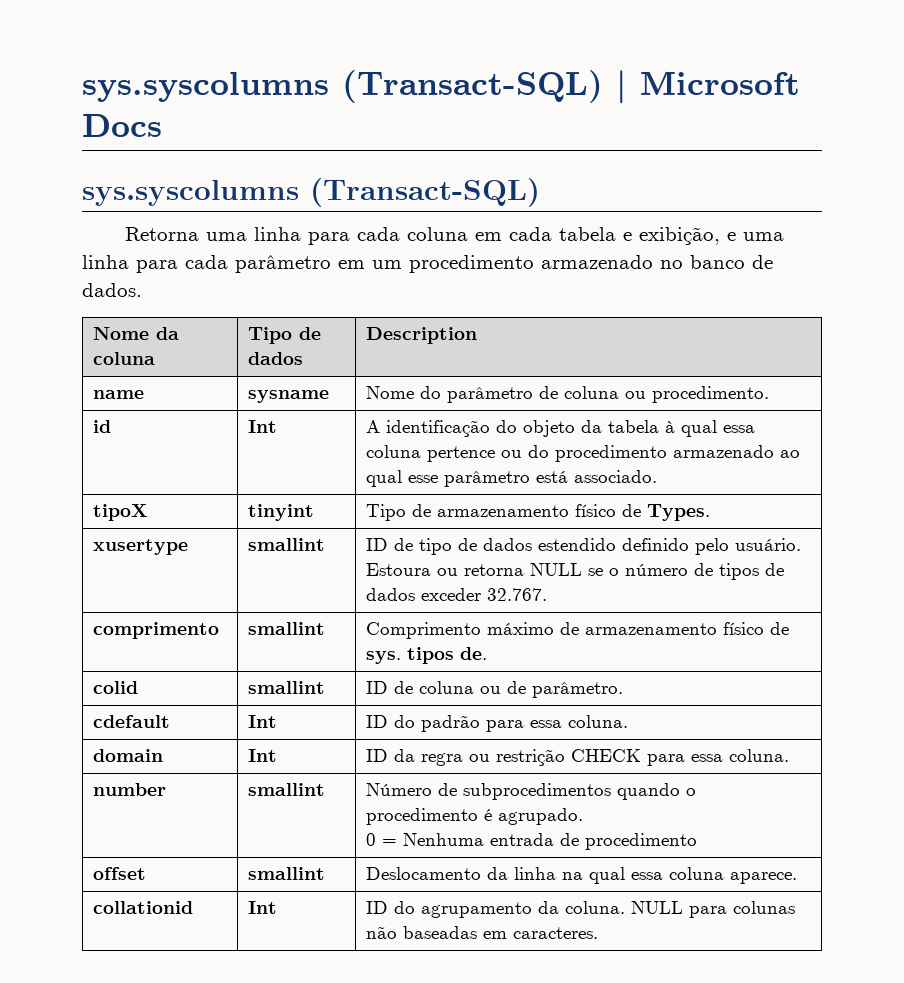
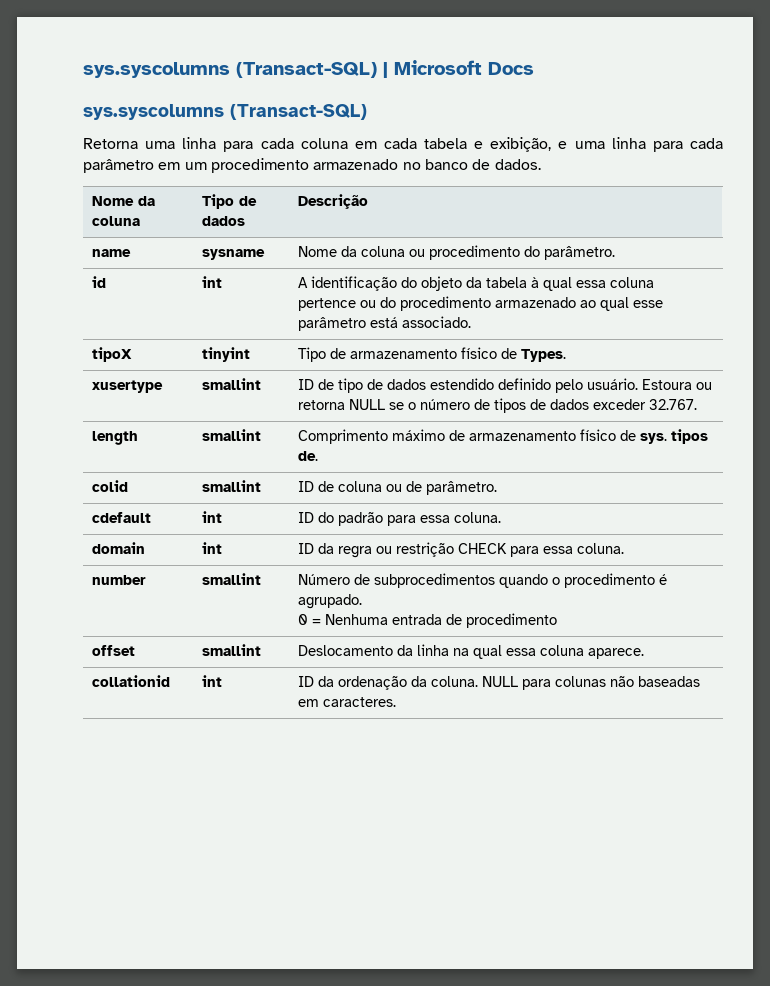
[365,327,477,344] Description -> [298,194,369,209] Descrição
[419,386,769,403] do parâmetro de coluna ou procedimento. -> [341,245,616,260] da coluna ou procedimento do parâmetro.
[247,420,277,433] Int -> [202,276,223,288] int
[92,622,219,639] comprimento -> [92,431,139,445] length
[247,715,277,728] Int -> [202,511,223,523] int
[247,749,277,762] Int -> [202,542,223,554] int
[247,901,277,914] [365,901,532,918] Int | ID do agrupamento -> [202,675,223,687] [298,676,408,690] int | ID da ordenação

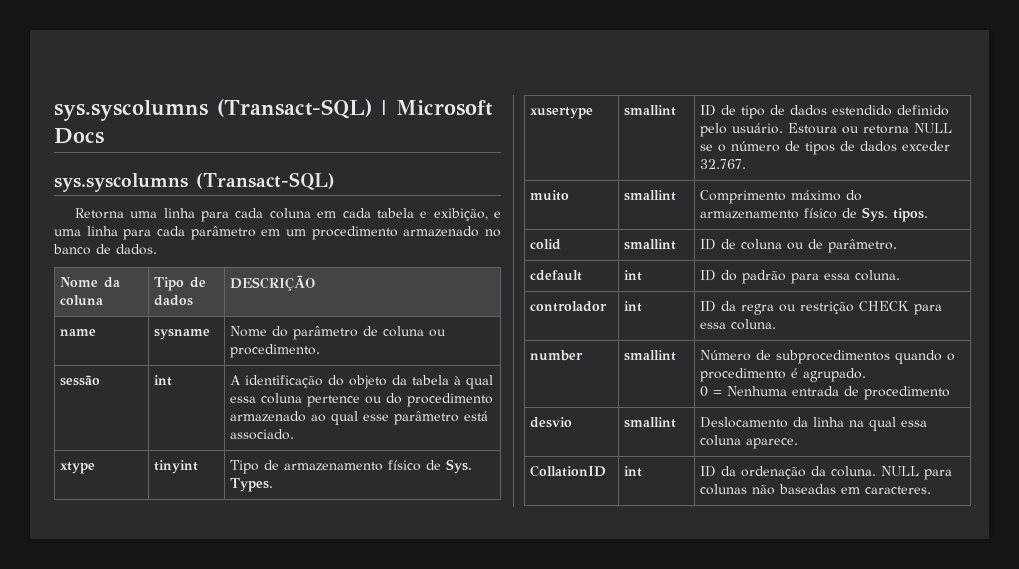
[298,194,369,209] Descrição -> [229,275,315,291] DESCRIÇÃO
[341,245,616,260] [92,276,107,288] da coluna ou procedimento do parâmetro. // id -> [271,326,446,340] [229,344,320,358] [59,375,100,386] do parâmetro de coluna ou procedimento. // sessão
[92,347,133,362] tipoX -> [59,462,95,474] xtype
(518, 353) none -> [445,459,472,474] Sys.
[92,431,139,445] length -> [529,190,569,201] muito
[449,429,709,444] [298,451,319,461] de armazenamento físico de sys. tipos de. -> [845,190,862,201] [699,207,928,222] do armazenamento físico de Sys. tipos.
[92,542,146,554] domain -> [529,301,607,312] controlador
[92,645,136,656] offset -> [529,417,572,428] desvio
[92,675,171,687] collationid -> [529,465,606,477] CollationID

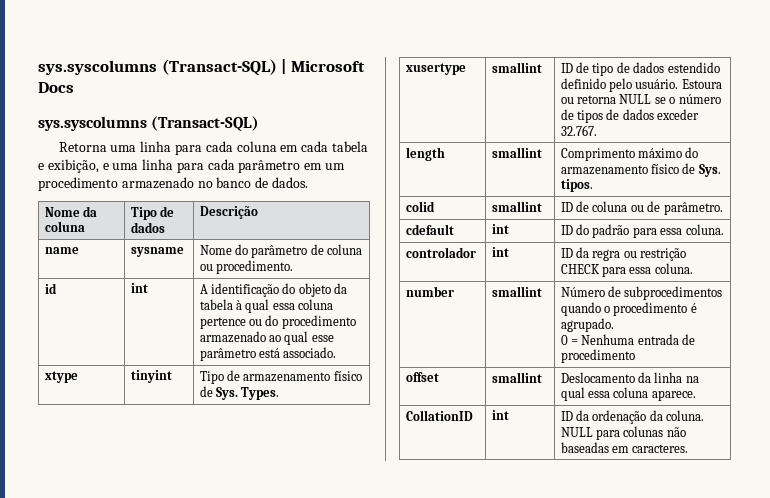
[229,275,315,291] DESCRIÇÃO -> [199,206,258,219] Descrição
[59,375,100,386] sessão -> [44,283,57,294] id
[529,190,569,201] muito -> [405,147,445,161] length
[529,417,572,428] desvio -> [405,372,439,382] offset

